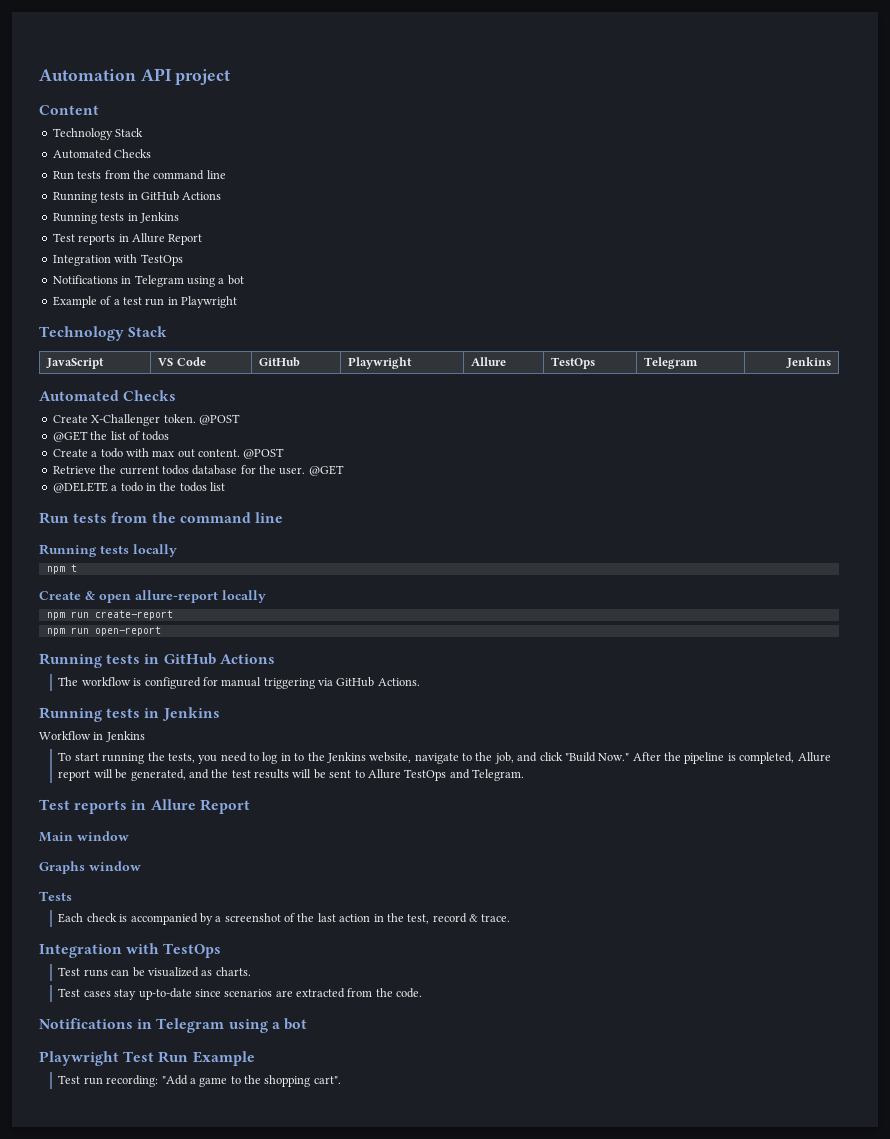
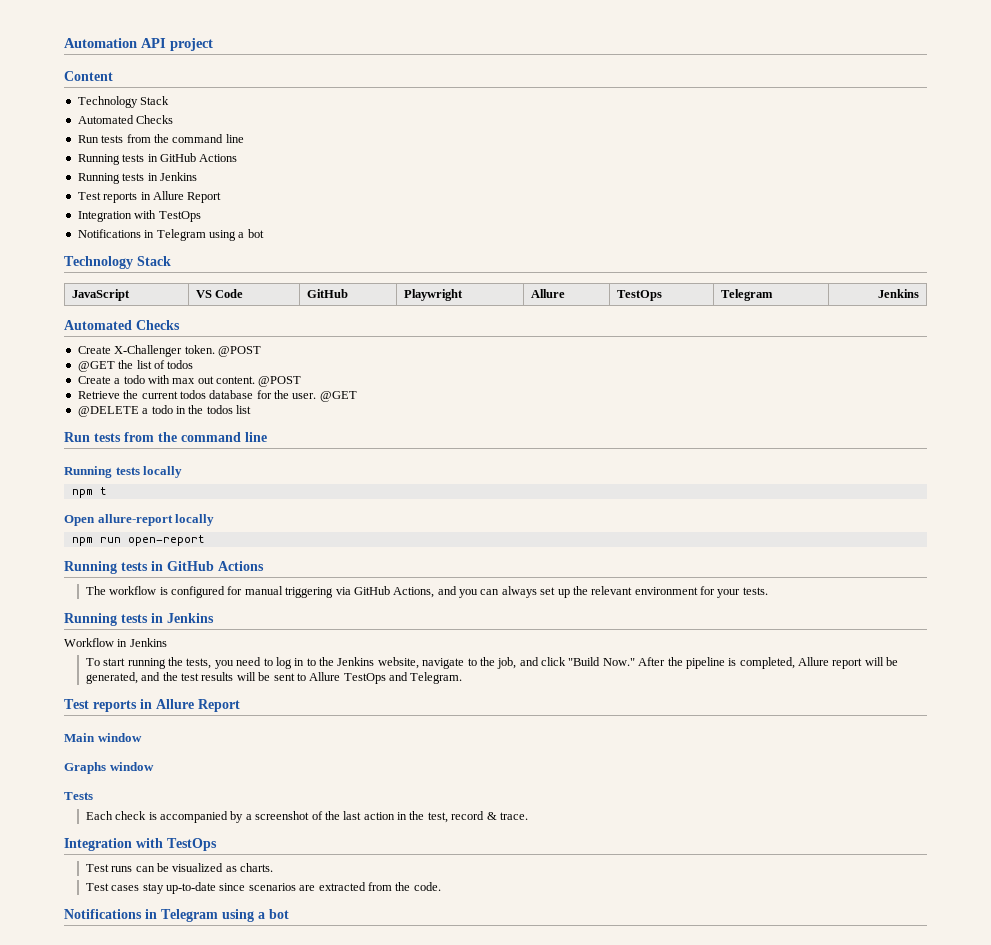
[52,296,237,308] // Example of a test run in Playwright -> (264, 233) none
[39,591,131,603] Create & open -> [64,515,95,526] Open
[46,610,173,620] // npm run create-report -> (215, 520) none
[377,678,420,686] Actions. -> [393,586,768,598] Actions, and you can always set up the relevant environment for your tests.
[39,1051,255,1066] [58,1075,341,1087] // Playwright Test Run Example // Test run recording: "Add a game to the shopping cart". -> (289, 914) none

